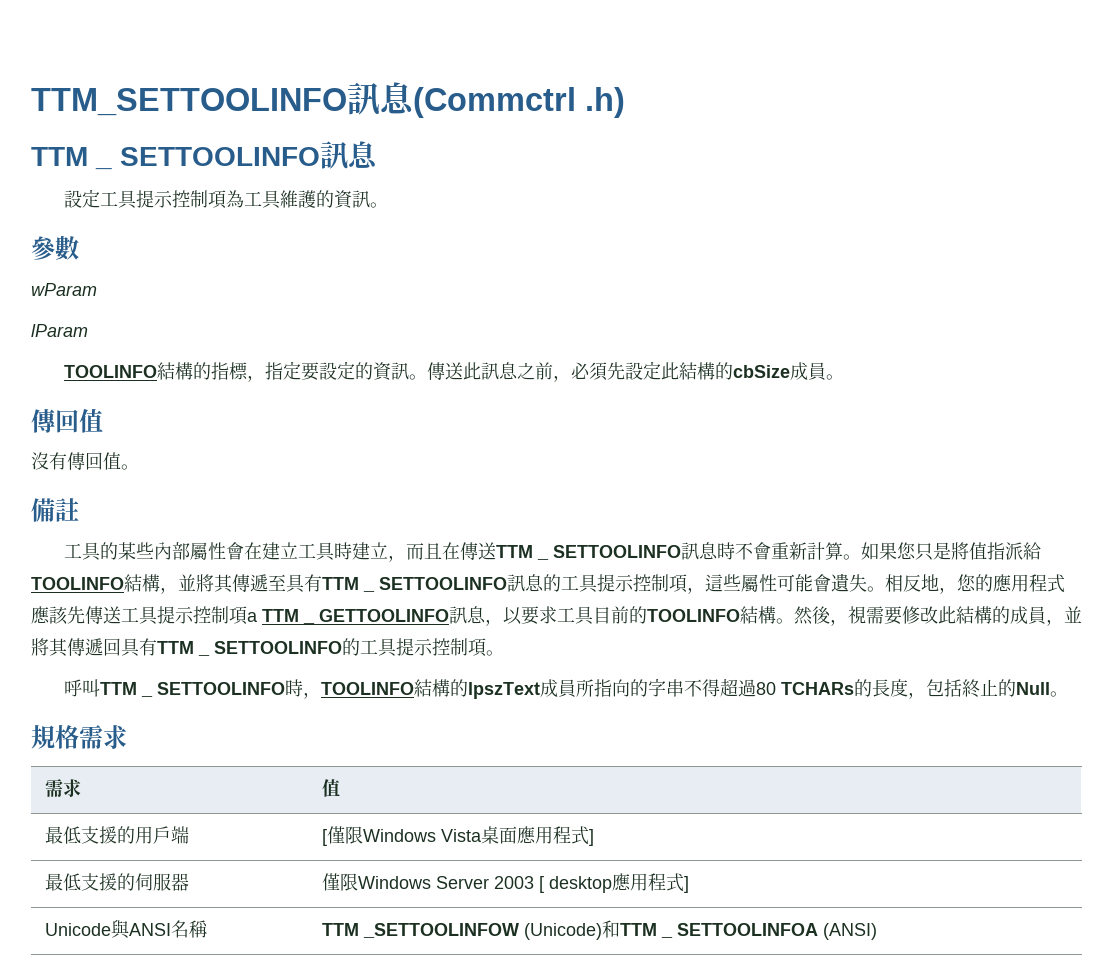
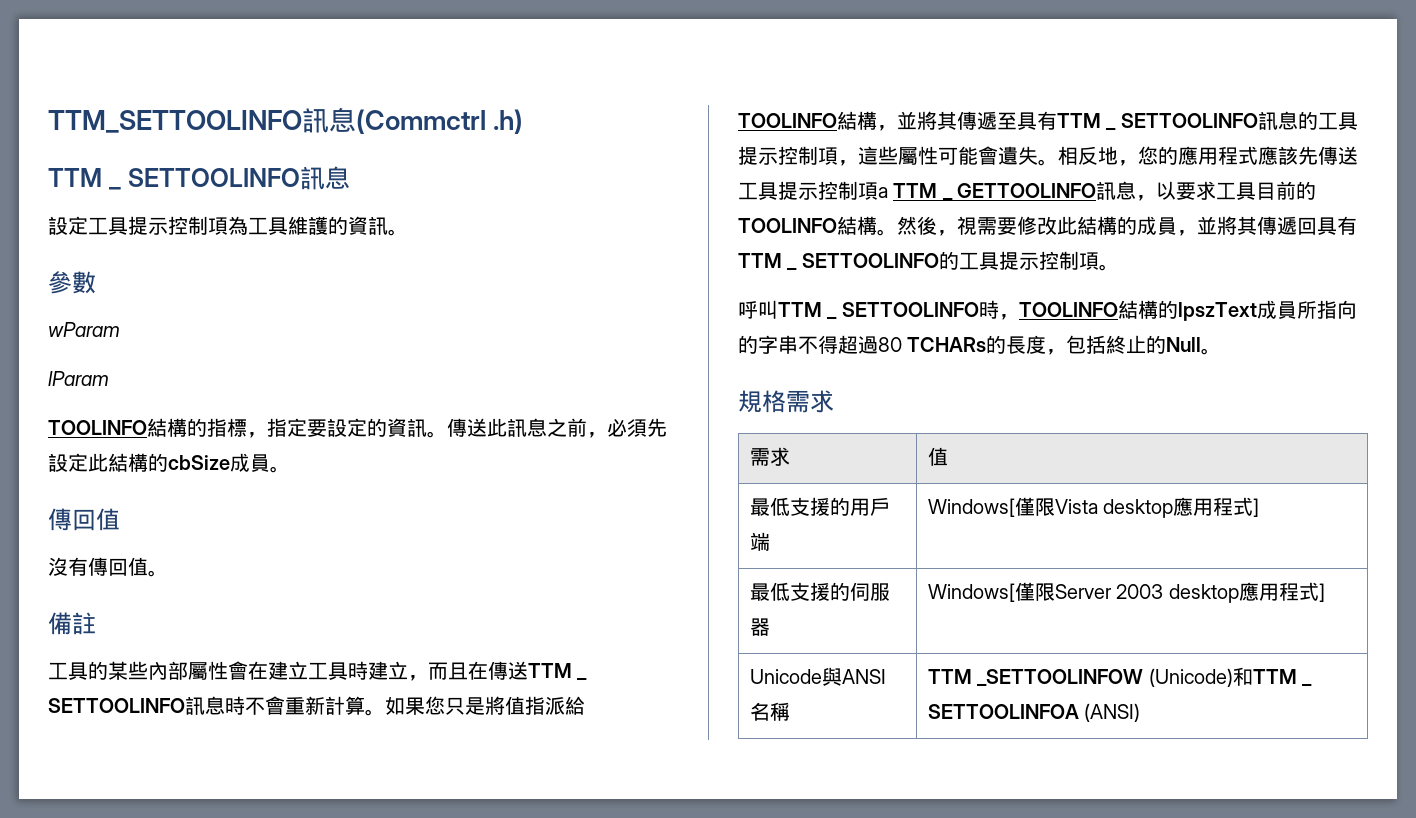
[321,826,517,846] [僅限Windows Vista桌面 -> [928,497,1174,518] Windows[僅限Vista desktop
[321,873,431,891] 僅限Windows -> [928,582,1056,602] Windows[僅限
[538,876,544,893] [ -> (1164, 591) none

